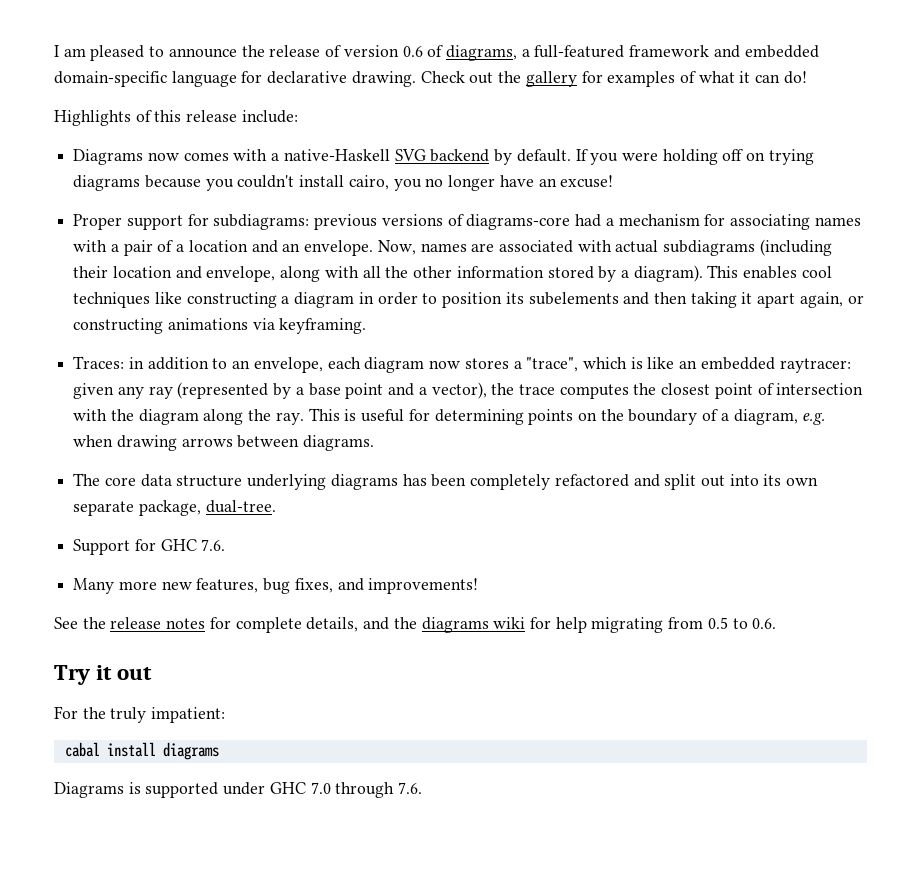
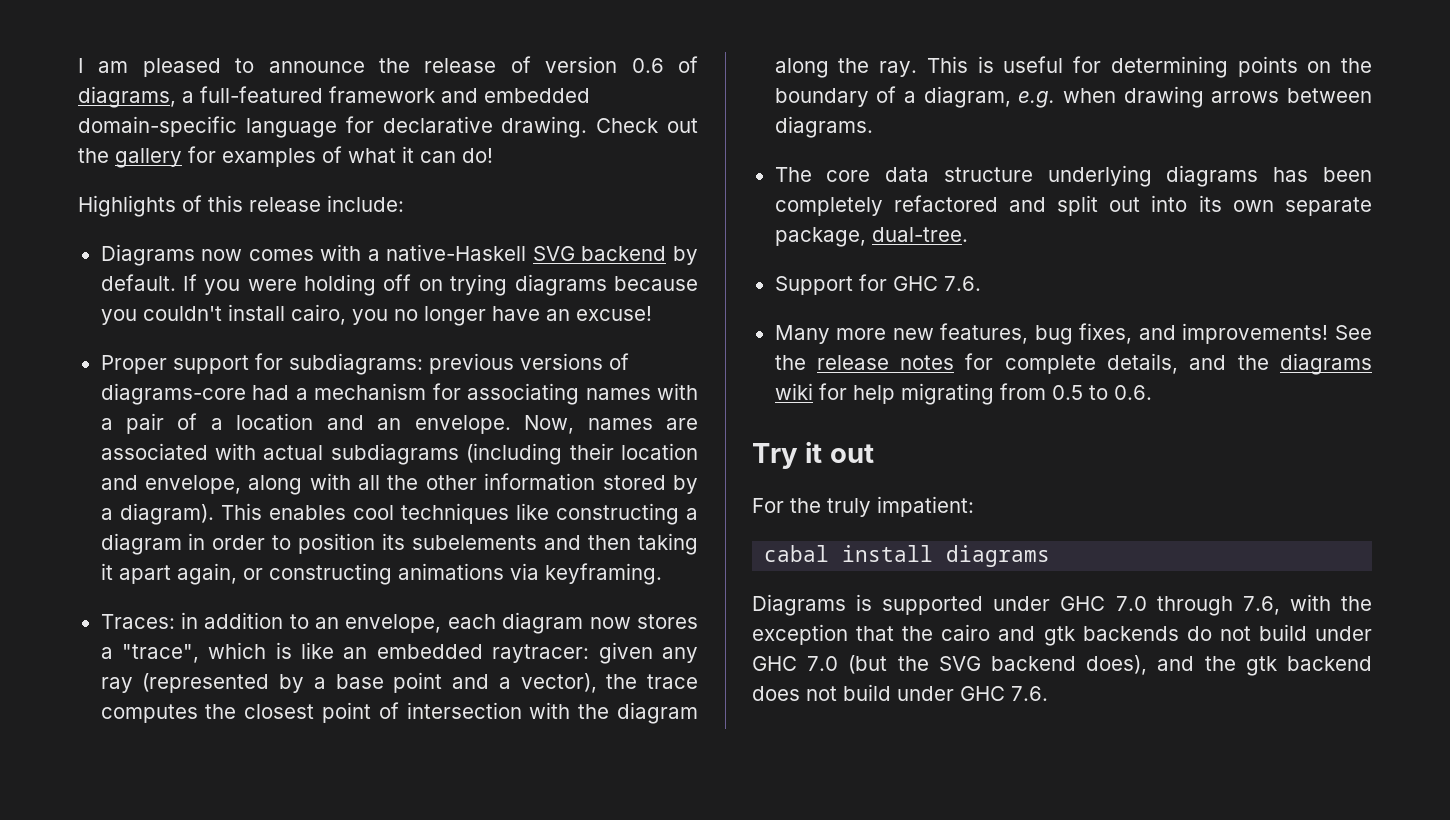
(479, 586) // -> (1329, 333) none
(395, 790) none -> [1242,594,1372,615] [752,624,1372,646] [752,655,1372,676] [752,684,1005,701] 7.6, with the exception that the cairo and gtk backends do not build under GHC 7.0 (but the SVG backend does), and the gtk backend does not build under GHC

